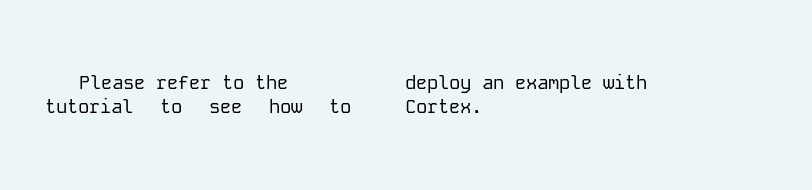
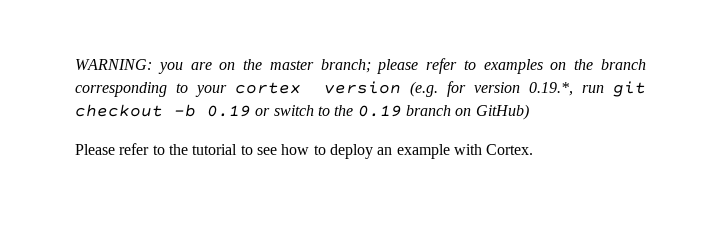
(78, 82) none -> [75,58,646,74] [75,81,646,97] [75,104,529,120] WARNING: you are on the master branch; please refer to examples on the branch corresponding to your cortex version (e.g. for version 0.19.*, run git checkout -b 0.19 or switch to the 0.19 branch on GitHub) //

